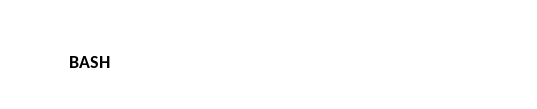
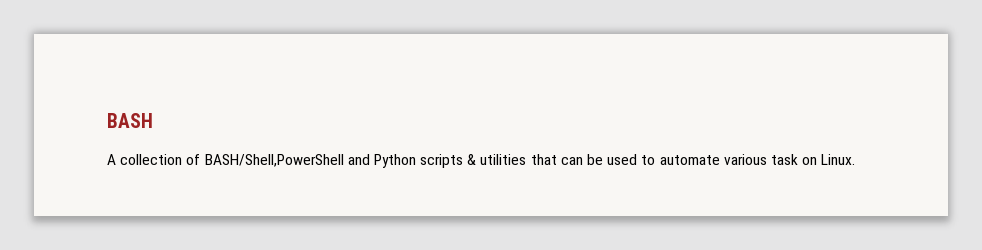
(110, 62) none -> [107,154,856,168] // A collection of BASH/Shell,PowerShell and Python scripts & utilities that can be used to automate various task on Linux.

